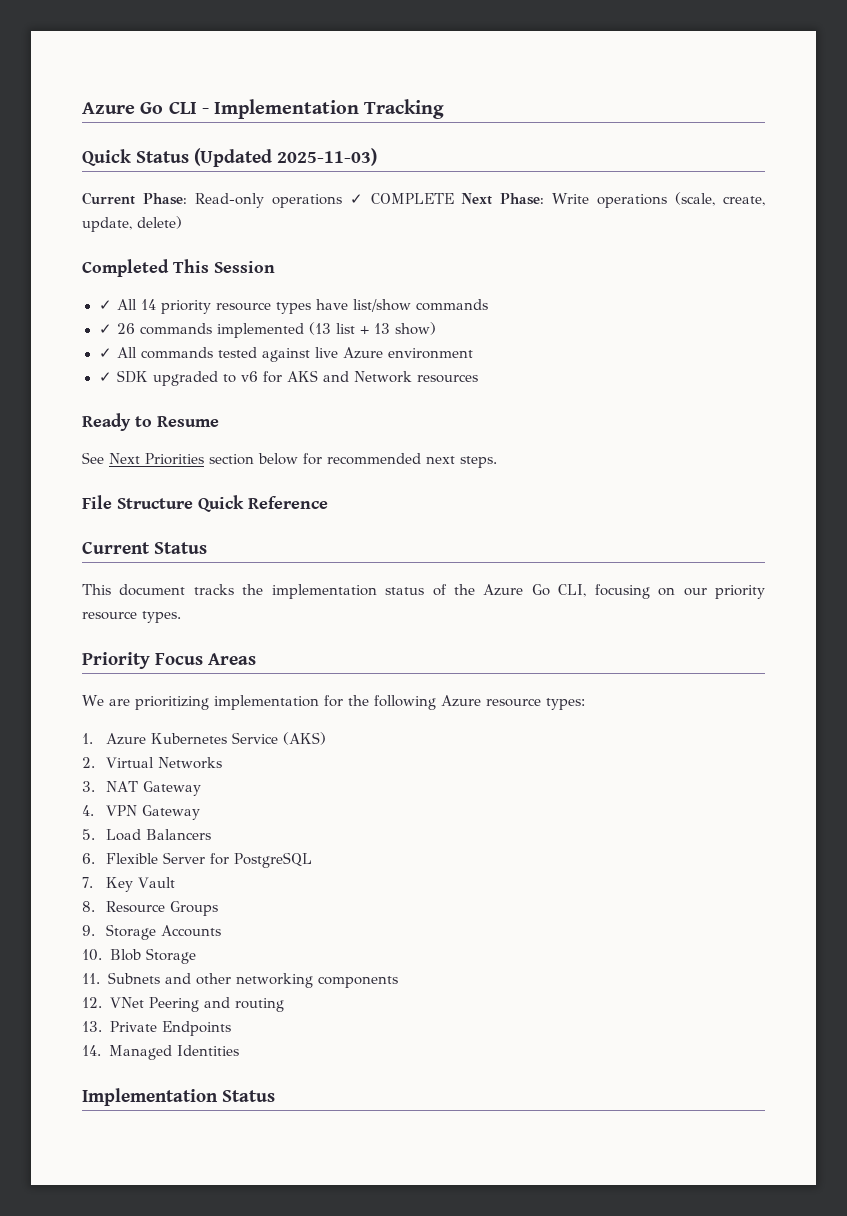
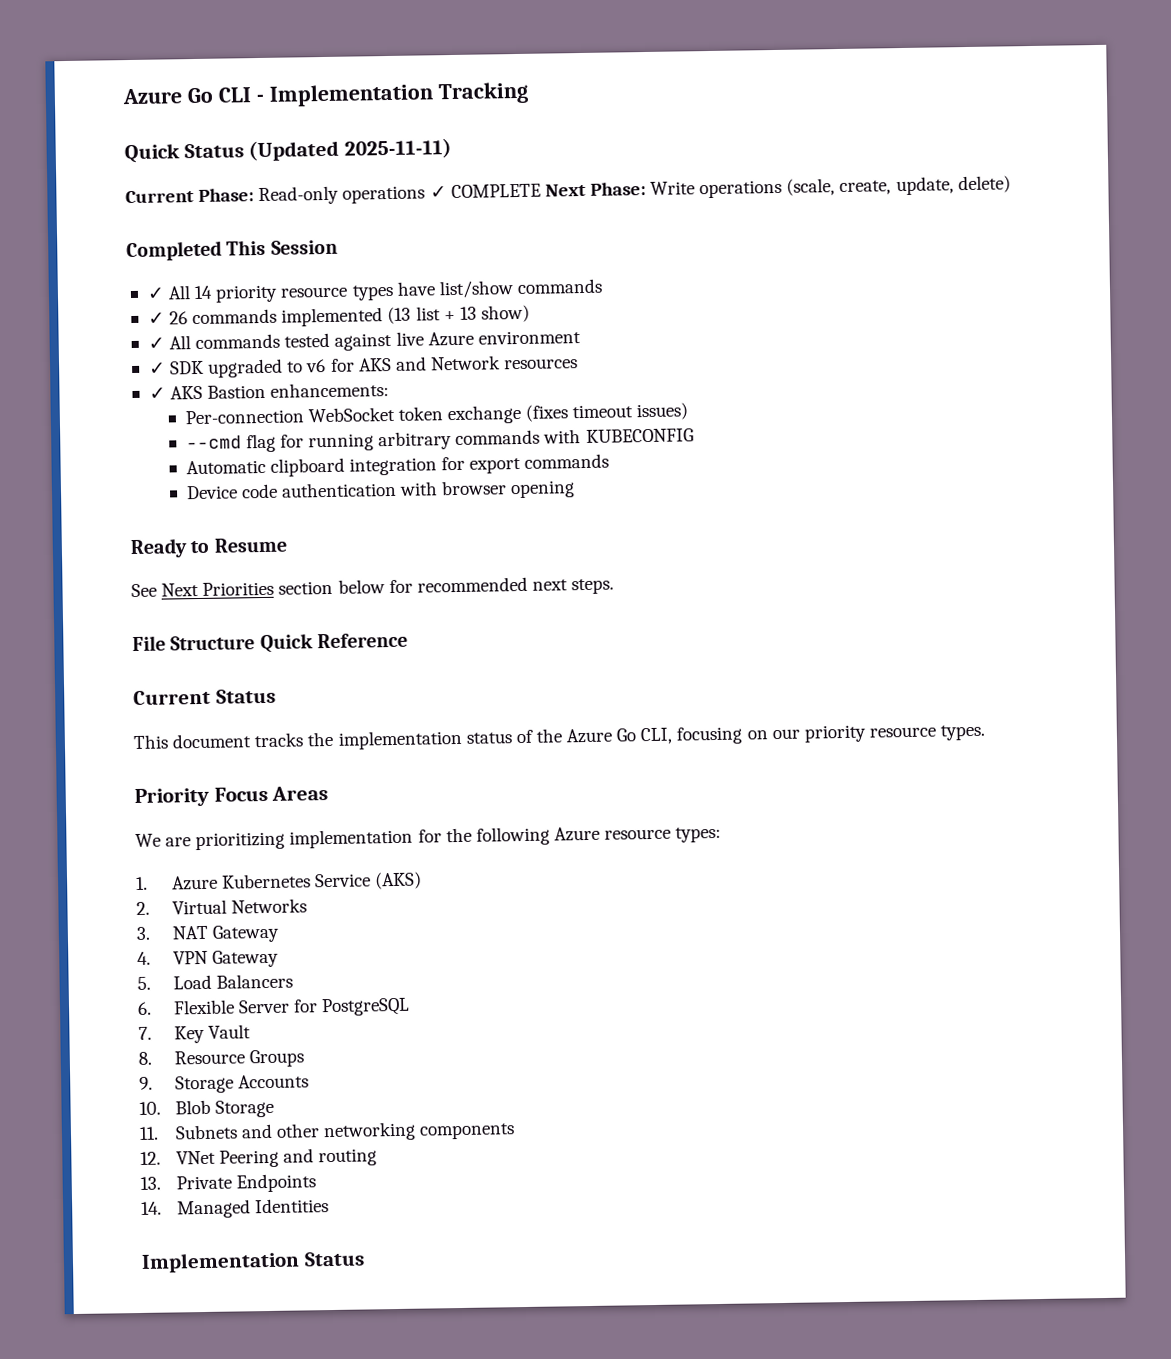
[277,148,377,166] 2025-11-03) -> [344,137,453,160] 2025-11-11)
(478, 378) none -> [148,382,390,400] [184,402,689,425] [185,428,694,453] [185,453,610,477] [185,480,576,500] // ✓ AKS Bastion enhancements: // Per-connection WebSocket token exchange (fixes timeout issues) // --cmd flag for running arbitrary commands with KUBECONFIG // Automatic clipboard integration for export commands // Device code authentication with browser opening

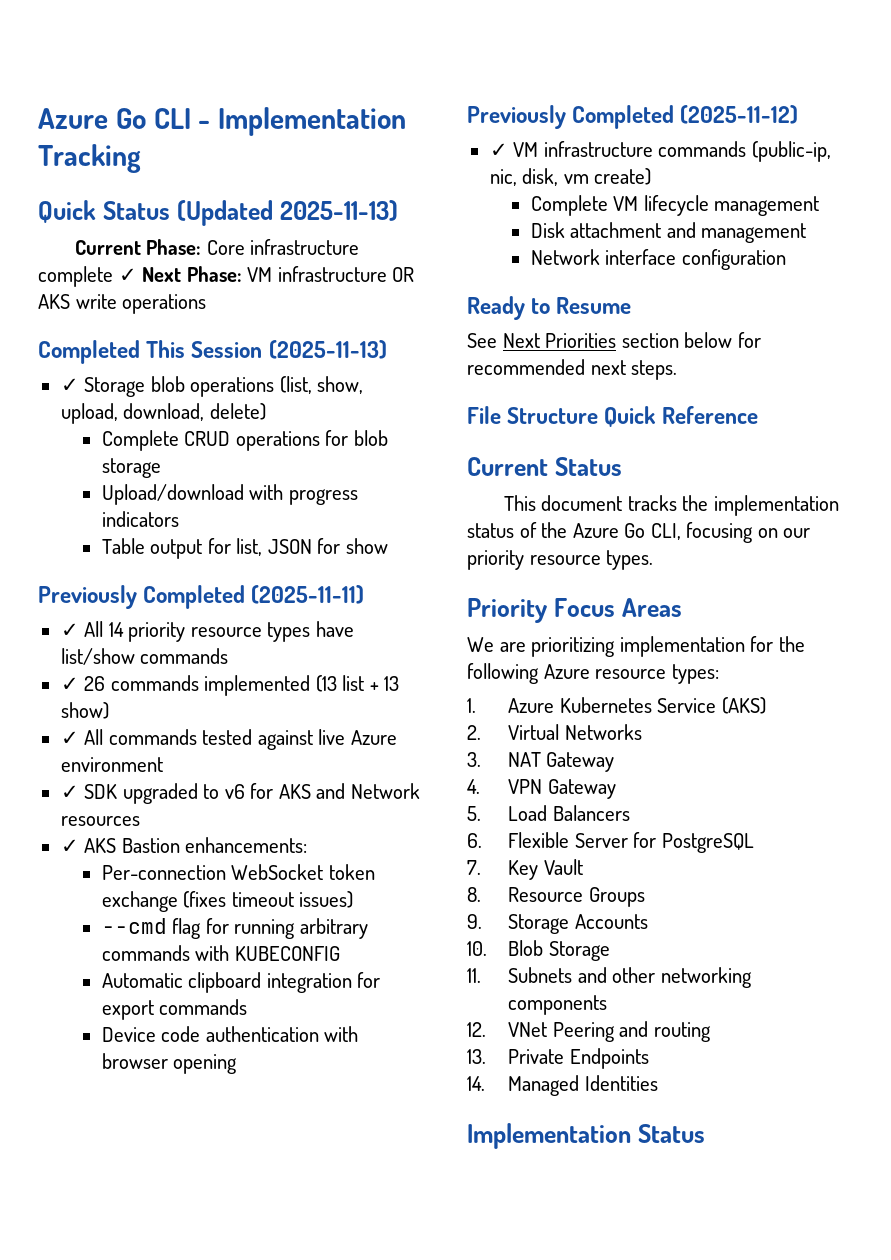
[344,137,453,160] 2025-11-11) -> [279,200,398,221] 2025-11-13)
[258,175,1011,206] [126,239,338,262] Read-only operations ✓ COMPLETE Next Phase: Write operations (scale, create, update, delete) // Completed This Session -> [206,239,360,255] [38,266,415,287] [38,294,207,314] [38,340,387,364] [60,376,364,397] [60,403,266,424] [101,430,388,451] [101,458,161,478] [101,484,358,505] [101,511,179,527] [101,538,388,559] [38,585,365,609] Core infrastructure complete ✓ Next Phase: VM infrastructure OR AKS write operations // Completed This Session (2025-11-13) // ✓ Storage blob operations (list, show, upload, download, delete) // Complete CRUD operations for blob storage // Upload/download with progress indicators // Table output for list, JSON for show // Previously Completed (2025-11-11)
(576, 489) none -> [467,105,799,129] [489,141,831,162] [489,168,652,186] [530,195,820,216] [530,222,807,243] [530,249,786,270] // Previously Completed (2025-11-12) // ✓ VM infrastructure commands (public-ip, nic, disk, vm create) // Complete VM lifecycle management // Disk attachment and management // Network interface configuration

